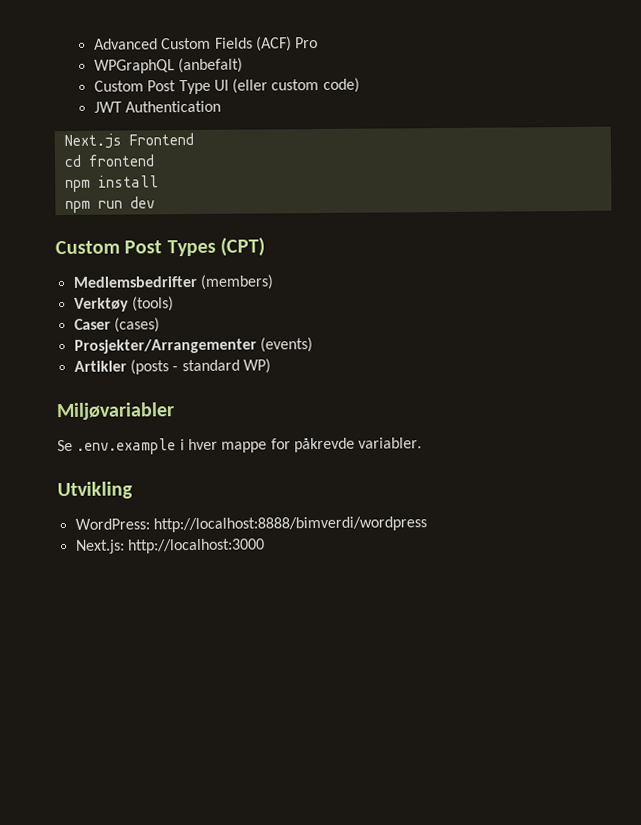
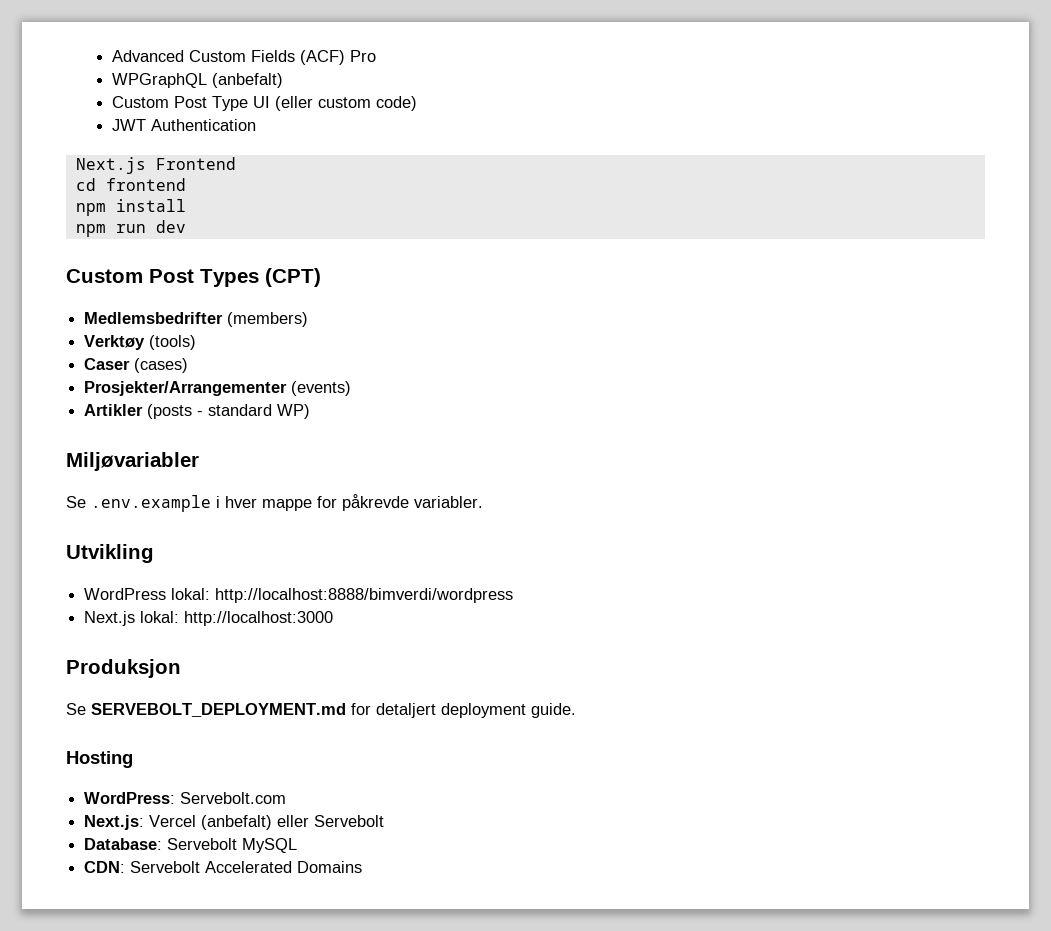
[74,518,150,530] WordPress: -> [84,588,211,600] WordPress lokal:
[74,538,265,554] Next.js: http://localhost:3000 -> [84,611,334,626] [66,659,181,678] [66,703,576,718] [66,751,133,768] [84,792,287,804] [84,815,385,830] [84,838,298,853] [84,861,363,873] Next.js lokal: http://localhost:3000 // Produksjon // Se SERVEBOLT_DEPLOYMENT.md for detaljert deployment guide. // Hosting // WordPress: Servebolt.com // Next.js: Vercel (anbefalt) eller Servebolt // Database: Servebolt MySQL // CDN: Servebolt Accelerated Domains

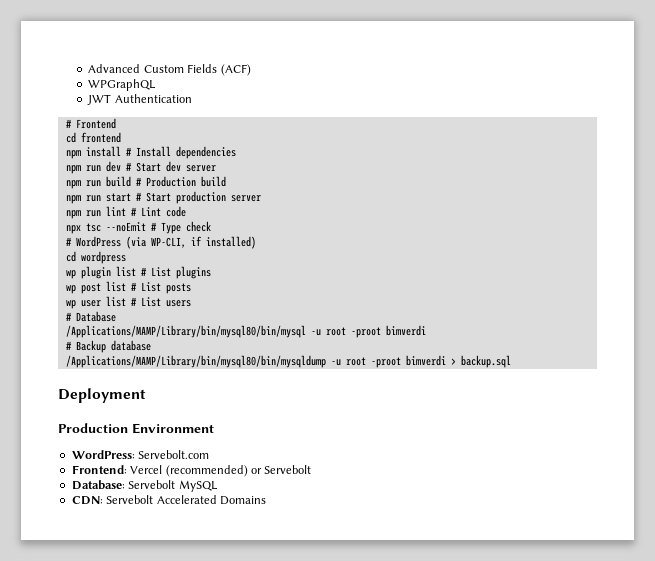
[349,50,376,62] Pro -> (251, 70) none
[211,73,283,88] [111,96,417,111] (anbefalt) // Custom Post Type UI (eller custom code) -> (157, 85) none
[75,157,146,174] Next.js -> [65,119,72,128] #
(186, 205) none -> [125,146,236,159] # Install dependencies
[66,268,321,287] [84,312,309,327] [84,335,197,350] [84,358,189,373] [84,381,352,396] [84,404,311,419] [66,452,199,471] [66,494,483,512] [66,544,154,563] [84,588,514,603] [84,611,334,626] [66,659,181,678] [66,703,576,718] [66,751,133,768] [84,792,287,804] [84,815,310,830] // Custom Post Types (CPT) // Medlemsbedrifter (members) // Verktøy (tools) // Caser (cases) // Prosjekter/Arrangementer (events) // Artikler (posts - standard WP) // Miljøvariabler // Se .env.example i hver mappe for påkrevde variabler. // Utvikling // WordPress lokal: http://localhost:8888/bimverdi/wordpress // Next.js lokal: http://localhost:3000 // Produksjon // Se SERVEBOLT_DEPLOYMENT.md for detaljert deployment guide. // Hosting // WordPress: Servebolt.com // Next.js: Vercel (anbefalt) eller -> [125,161,216,172] [65,176,226,189] [65,191,261,204] [65,206,186,219] [65,221,211,234] [65,236,256,249] [65,251,126,264] [65,266,211,279] [65,281,191,294] [65,296,191,309] [65,311,116,322] [65,325,426,338] [65,340,151,353] [65,355,511,368] [58,388,146,403] [58,423,214,434] [71,450,210,459] [71,465,262,477] # Start dev server // npm run build # Production build // npm run start # Start production server // npm run lint # Lint code // npx tsc --noEmit # Type check // # WordPress (via WP-CLI, if installed) // cd wordpress // wp plugin list # List plugins // wp post list # List posts // wp user list # List users // # Database // /Applications/MAMP/Library/bin/mysql80/bin/mysql -u root -proot bimverdi // # Backup database // /Applications/MAMP/Library/bin/mysql80/bin/mysqldump -u root -proot bimverdi > backup.sql // Deployment // Production Environment // WordPress: Servebolt.com // Frontend: Vercel (recommended) or

